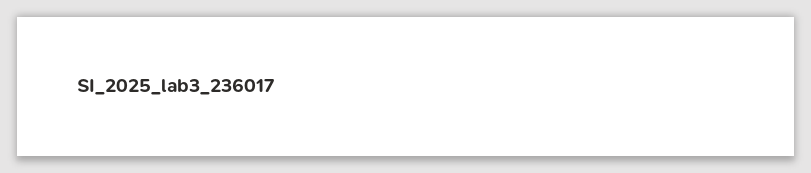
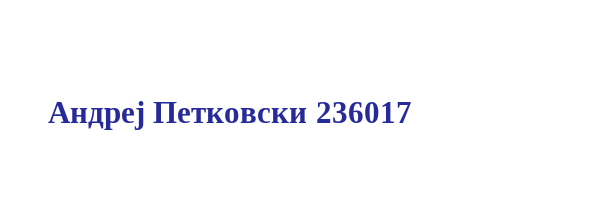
[77,78,275,95] SI_2025_lab3_236017 -> [48,101,412,130] Андреј Петковски 236017

